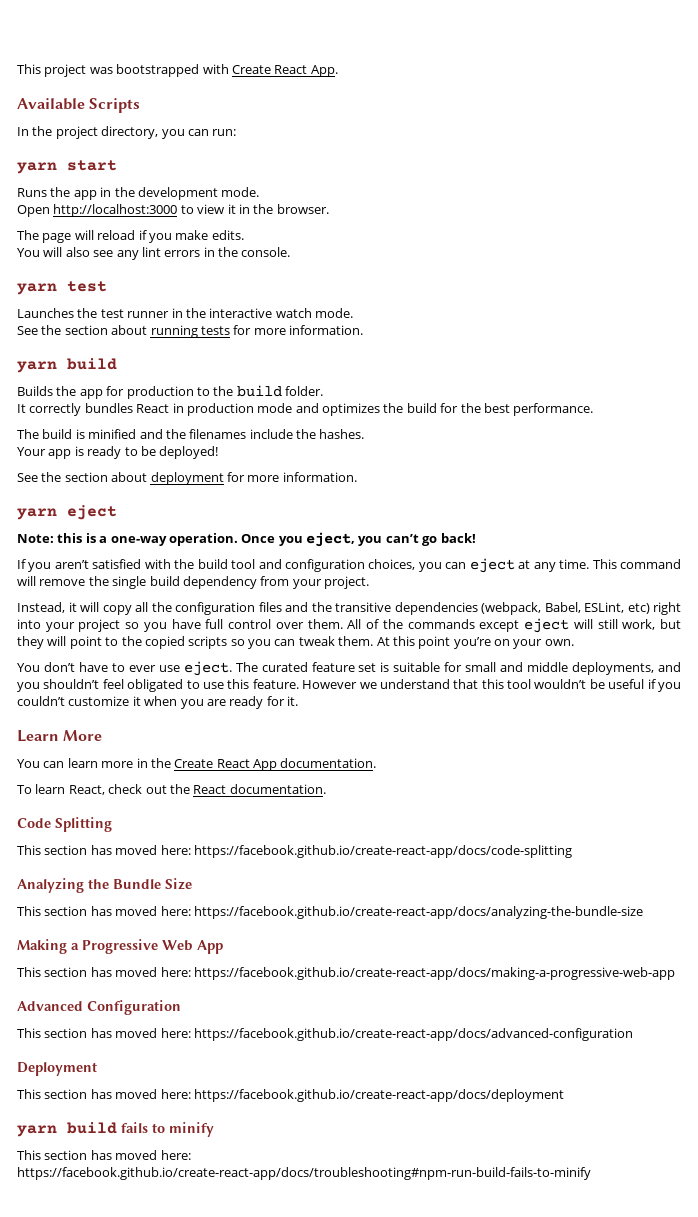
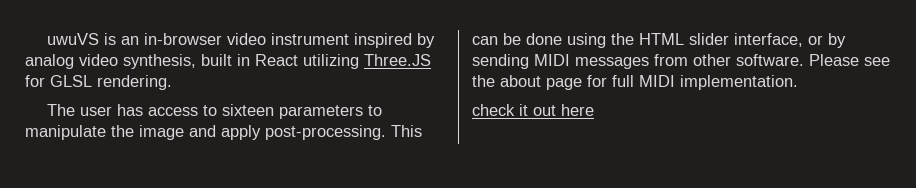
[17,64,338,77] [17,98,141,113] [17,126,237,139] [17,160,117,174] [17,187,260,200] [17,204,329,217] [17,230,244,243] [17,247,291,260] [17,281,107,295] [17,308,353,318] [17,325,363,338] [17,358,117,373] [17,385,323,399] [17,403,594,416] [17,429,365,439] [17,446,219,459] [17,472,357,485] [17,505,117,520] [17,532,476,547] [17,558,682,573] [17,576,369,589] [17,602,681,615] [17,618,681,633] [17,636,574,649] [17,661,682,676] [17,679,682,692] [17,696,298,709] [17,730,103,742] [17,758,377,771] [17,784,326,795] [17,817,112,832] [17,845,572,858] [17,878,192,893] [17,906,643,919] [17,939,223,954] [17,967,675,980] [17,1000,181,1015] [17,1028,633,1041] [17,1062,97,1076] [17,1089,564,1102] [17,1122,214,1137] [17,1150,191,1160] [17,1167,591,1180] This project was bootstrapped with Create React App. // Available Scripts // In the project directory, you can run: // yarn start // Runs the app in the development mode. // Open http://localhost:3000 to view it in the browser. // The page will reload if you make edits. // You will also see any lint errors in the console. // yarn test // Launches the test runner in the interactive watch mode. // See the section about running tests for more information. // yarn build // Builds the app for production to the build folder. // It correctly bundles React in production mode and optimizes the build for the best performance. // The build is minified and the filenames include the hashes. // Your app is ready to be deployed! // See the section about deployment for more information. // yarn eject // Note: this is a one-way operation. Once you eject, you can’t go back! // If you aren’t satisfied with the build tool and configuration choices, you can eject at any time. This command will remove the single build dependency from your project. // Instead, it will copy all the configuration files and the transitive dependencies (webpack, Babel, ESLint, etc) right into your project so you have full control over them. All of the commands except eject will still work, but they will point to the copied scripts so you can tweak them. At this point you’re on your own. // You don’t have to ever use eject. The curated feature set is suitable for small and middle deployments, and you shouldn’t feel obligated to use this feature. However we understand that this tool wouldn’t be useful if you couldn’t customize it when you are ready for it. // Learn More // You can learn more in the Create React App documentation. // To learn React, check out the React documentation. // Code Splitting // This section has moved here: https://facebook.github.io/create-react-app/docs/code-splitting // Analyzing the Bundle Size // This section has moved here: https://facebook.github.io/create-react-app/docs/analyzing-the-bundle-size // Making a Progressive Web App // This section has moved here: https://facebook.github.io/create-react-app/docs/making-a-progressive-web-app // Advanced Configuration // This section has moved here: https://facebook.github.io/create-react-app/docs/advanced-configuration // Deployment // This section has moved here: https://facebook.github.io/create-react-app/docs/deployment // yarn build fails to minify // This section has moved here: https://facebook.github.io/create-react-app/docs/troubleshooting#npm-run-build-fails-to-minify -> [46,33,435,48] [25,54,431,69] [25,75,172,90] [46,104,382,119] [25,125,422,140] [472,33,846,48] [472,54,890,69] [472,75,798,90] [472,104,594,116] uwuVS is an in-browser video instrument inspired by analog video synthesis, built in React utilizing Three.JS for GLSL rendering. // The user has access to sixteen parameters to manipulate the image and apply post-processing. This can be done using the HTML slider interface, or by sending MIDI messages from other software. Please see the about page for full MIDI implementation. // check it out here

